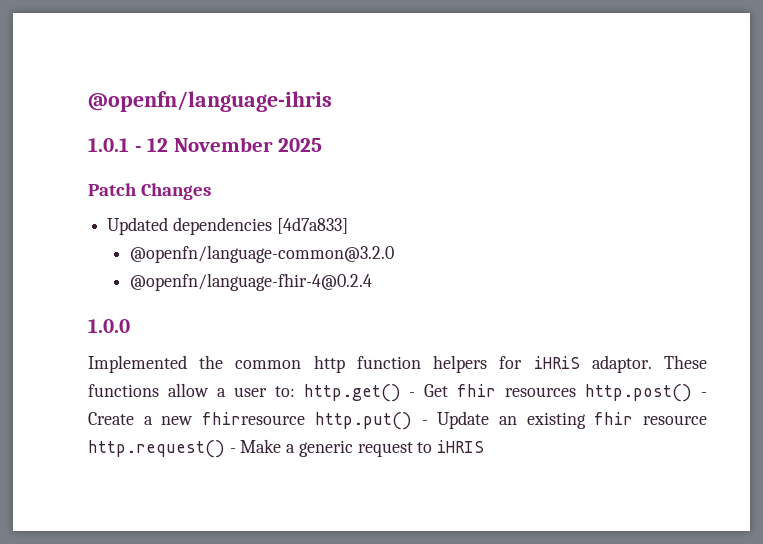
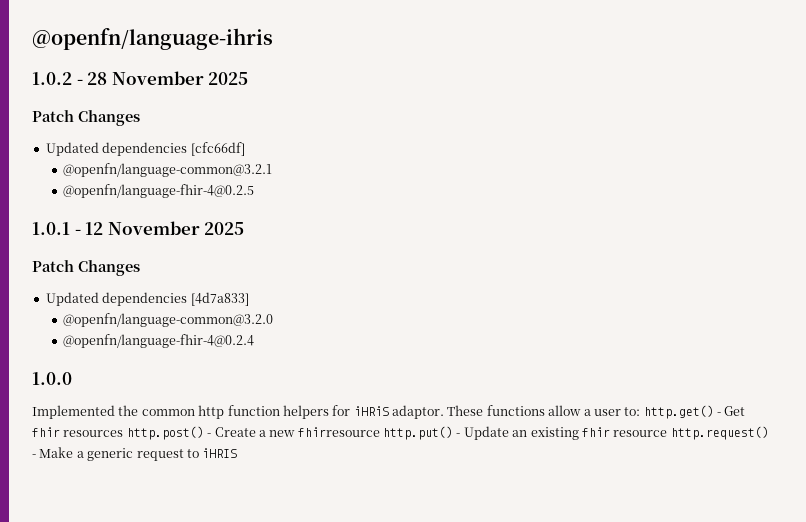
(332, 101) none -> [32,71,249,85] [32,110,140,126] [45,142,245,156] [62,163,272,177] [62,184,254,198] // 1.0.2 - 28 November 2025 // Patch Changes // Updated dependencies [cfc66df] // @openfn/language-common@3.2.1 // @openfn/language-fhir-4@0.2.5

